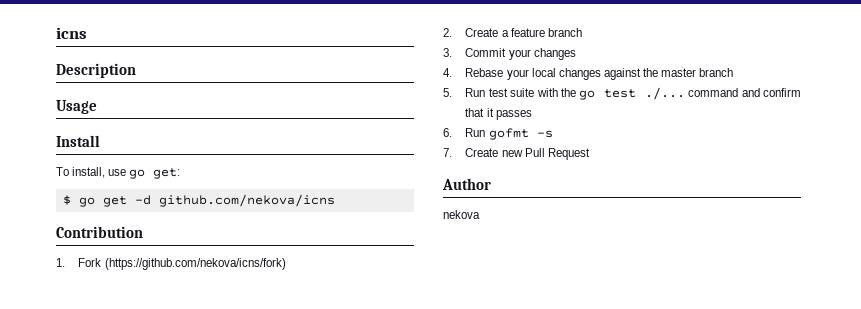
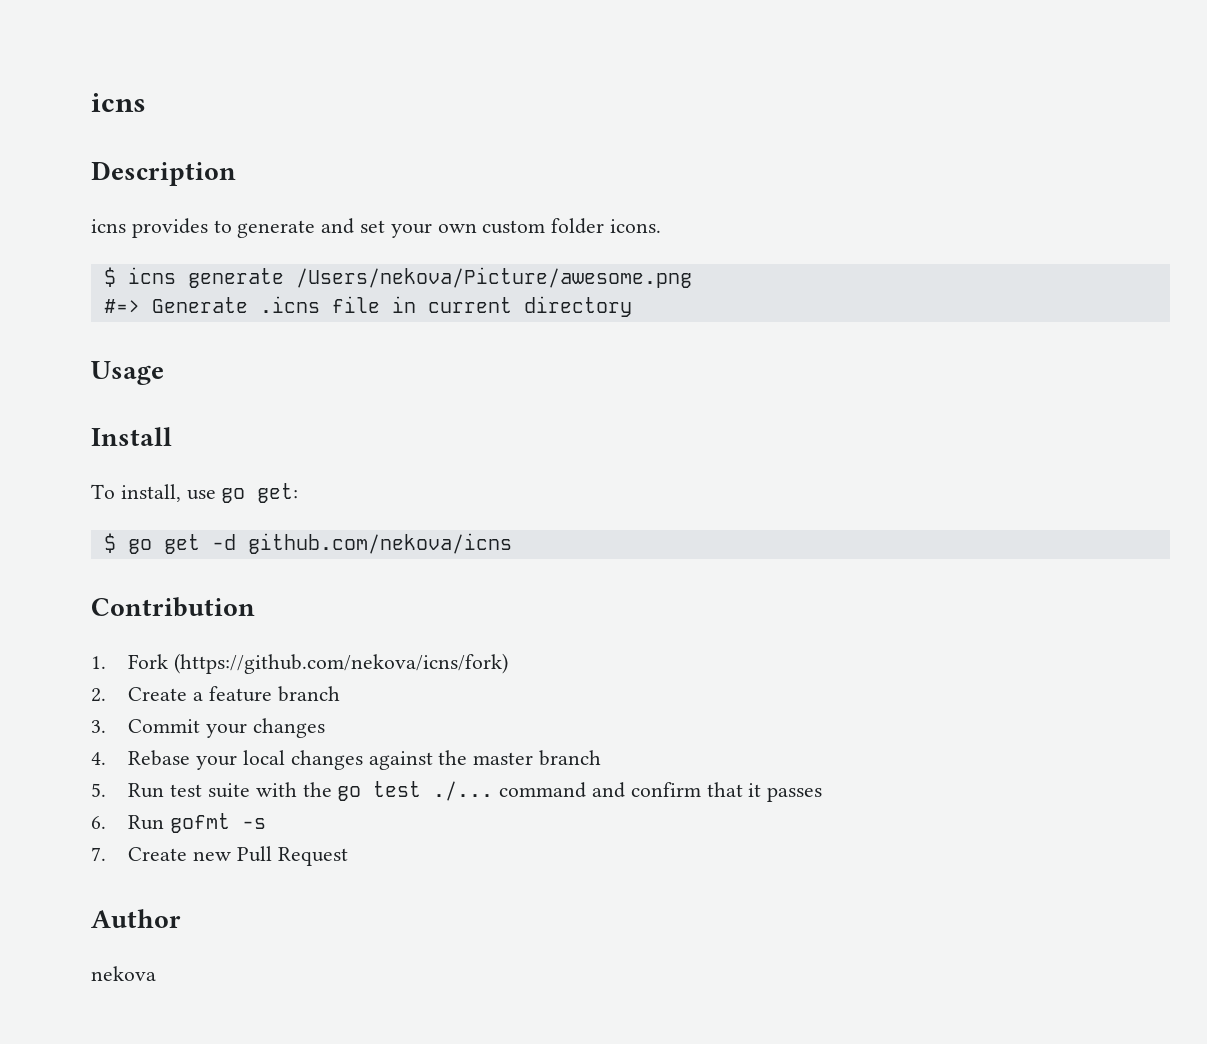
(136, 70) none -> [91,218,662,238] [103,267,692,288] [103,296,632,317] // icns provides to generate and set your own custom folder icons. // $ icns generate /Users/nekova/Picture/awesome.png // #=> Generate .icns file in current directory

